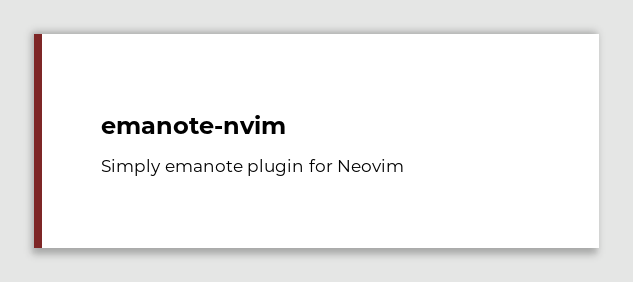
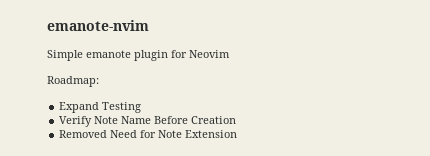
[101,159,161,176] Simply -> [47,50,83,61] Simple
(405, 165) none -> [47,76,99,87] [59,102,142,113] [59,116,237,127] [59,130,238,138] // Roadmap: // Expand Testing // Verify Note Name Before Creation // Removed Need for Note Extension

